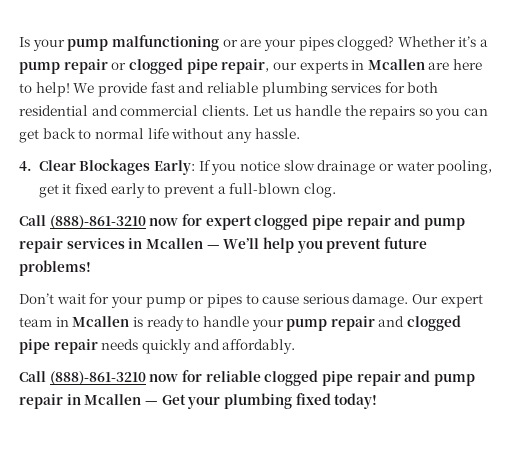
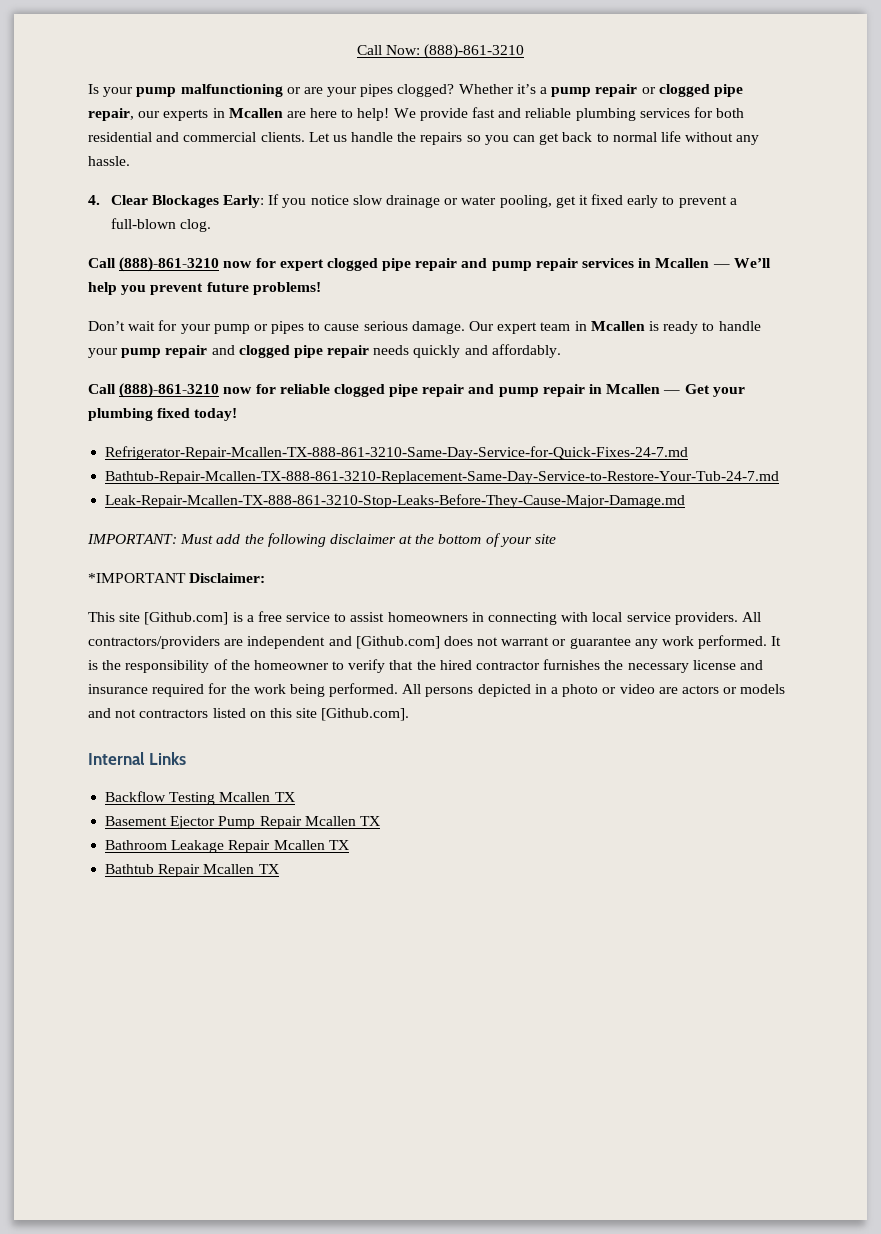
(19, 42) none -> [356,44,525,59] Call Now: (888)-861-3210 //
(378, 401) none -> [105,446,689,460] [105,471,780,484] [105,494,686,508] [87,533,557,547] [88,573,266,583] [88,611,761,625] [88,635,782,649] [88,659,763,673] [88,683,786,697] [88,708,410,721] [88,752,186,765] [105,791,295,805] [105,816,380,829] [105,840,349,853] [105,864,279,877] // Refrigerator-Repair-Mcallen-TX-888-861-3210-Same-Day-Service-for-Quick-Fixes-24-7.md // Bathtub-Repair-Mcallen-TX-888-861-3210-Replacement-Same-Day-Service-to-Restore-Your-Tub-24-7.md // Leak-Repair-Mcallen-TX-888-861-3210-Stop-Leaks-Before-They-Cause-Major-Damage.md // IMPORTANT: Must add the following disclaimer at the bottom of your site // *IMPORTANT Disclaimer: // This site [Github.com] is a free service to assist homeowners in connecting with local service providers. All contractors/providers are independent and [Github.com] does not warrant or guarantee any work performed. It is the responsibility of the homeowner to verify that the hired contractor furnishes the necessary license and insurance required for the work being performed. All persons depicted in a photo or video are actors or models and not contractors listed on this site [Github.com]. // Internal Links // Backflow Testing Mcallen TX // Basement Ejector Pump Repair Mcallen TX // Bathroom Leakage Repair Mcallen TX // Bathtub Repair Mcallen TX

